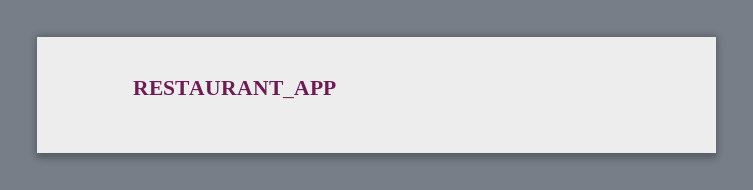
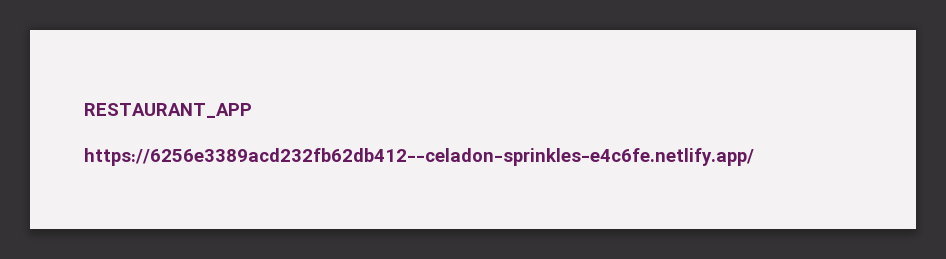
(336, 90) none -> [84,148,754,166] // https://6256e3389acd232fb62db412--celadon-sprinkles-e4c6fe.netlify.app/

